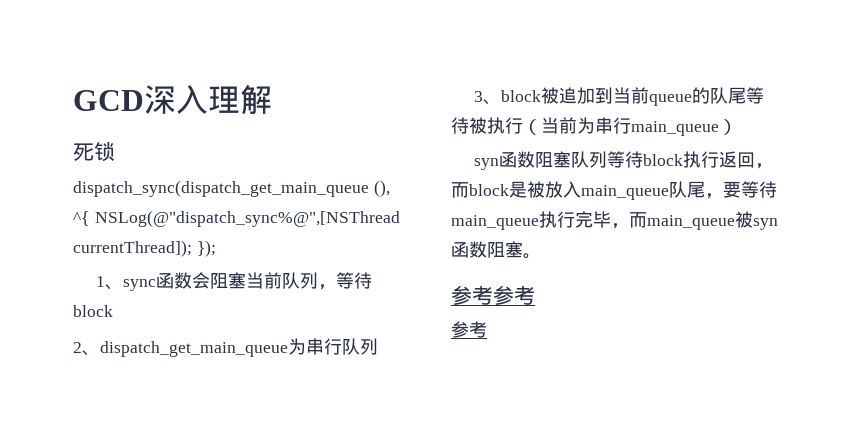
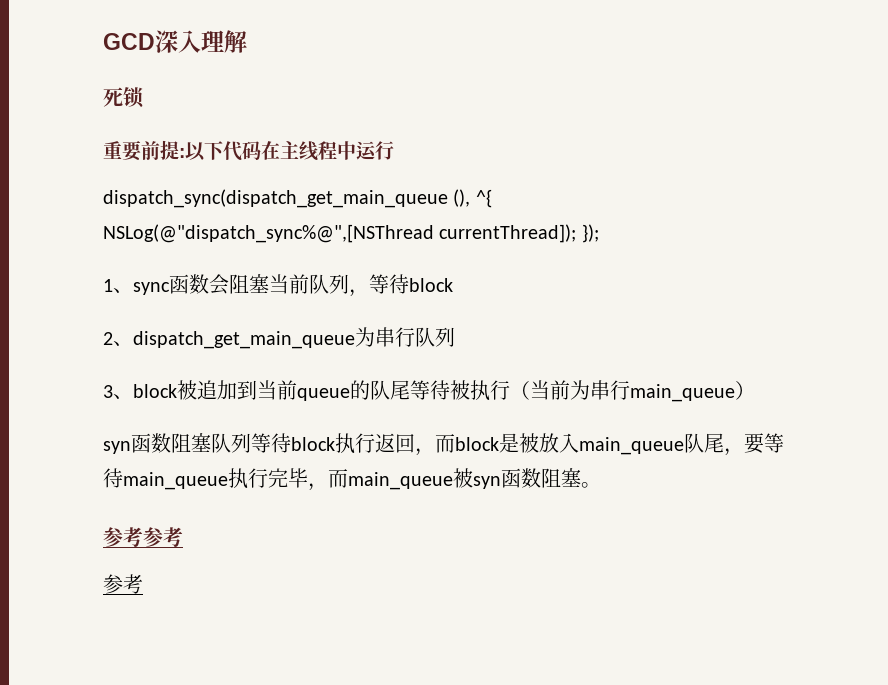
(115, 152) none -> [103,140,394,161] // 重要前提:以下代码在主线程中运行

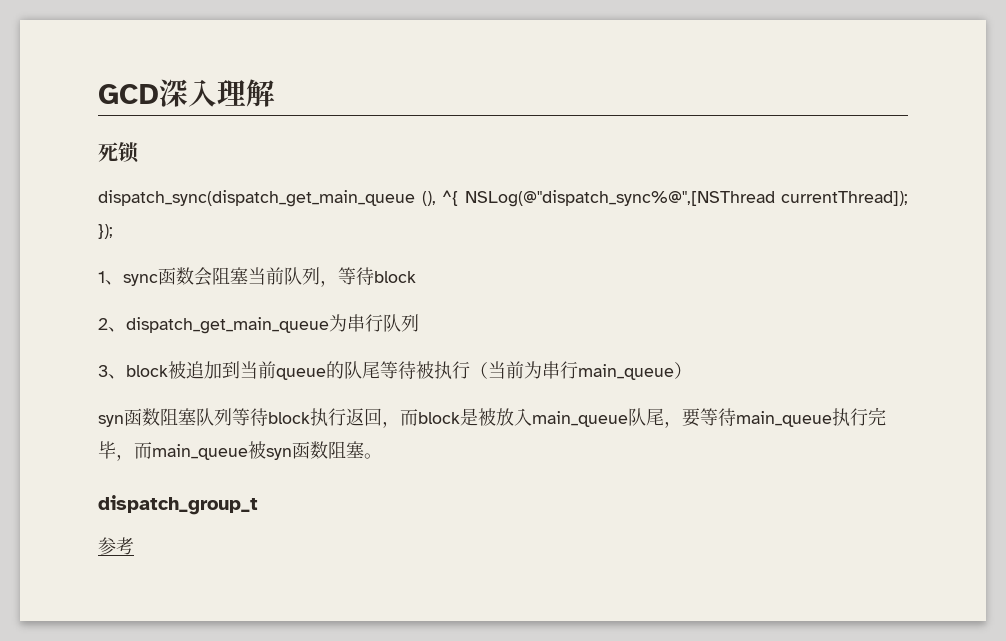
[103,140,394,161] // 重要前提:以下代码在主线程中运行 -> (139, 152) none
[103,527,183,547] 参考参考 -> [98,495,258,515] dispatch_group_t

